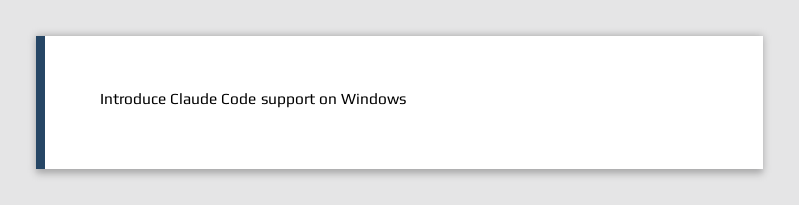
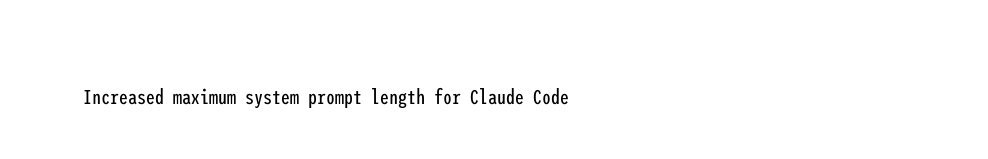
[100,93,406,108] Introduce Claude Code support on Windows -> [83,87,569,109] Increased maximum system prompt length for Claude Code

